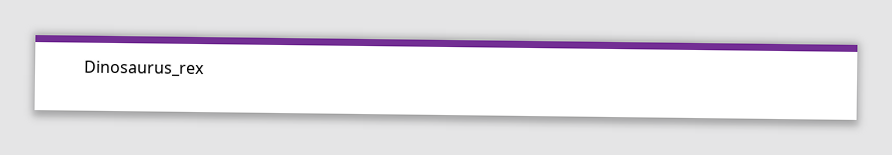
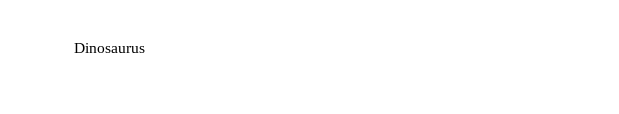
[83,60,205,78] Dinosaurus_rex -> [74,43,145,53] Dinosaurus

